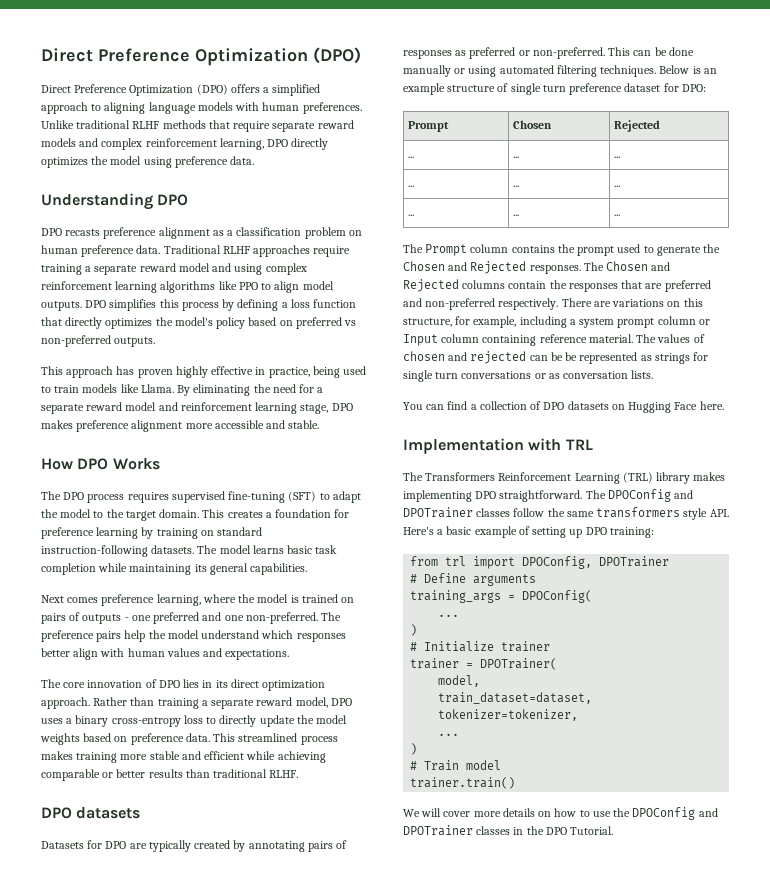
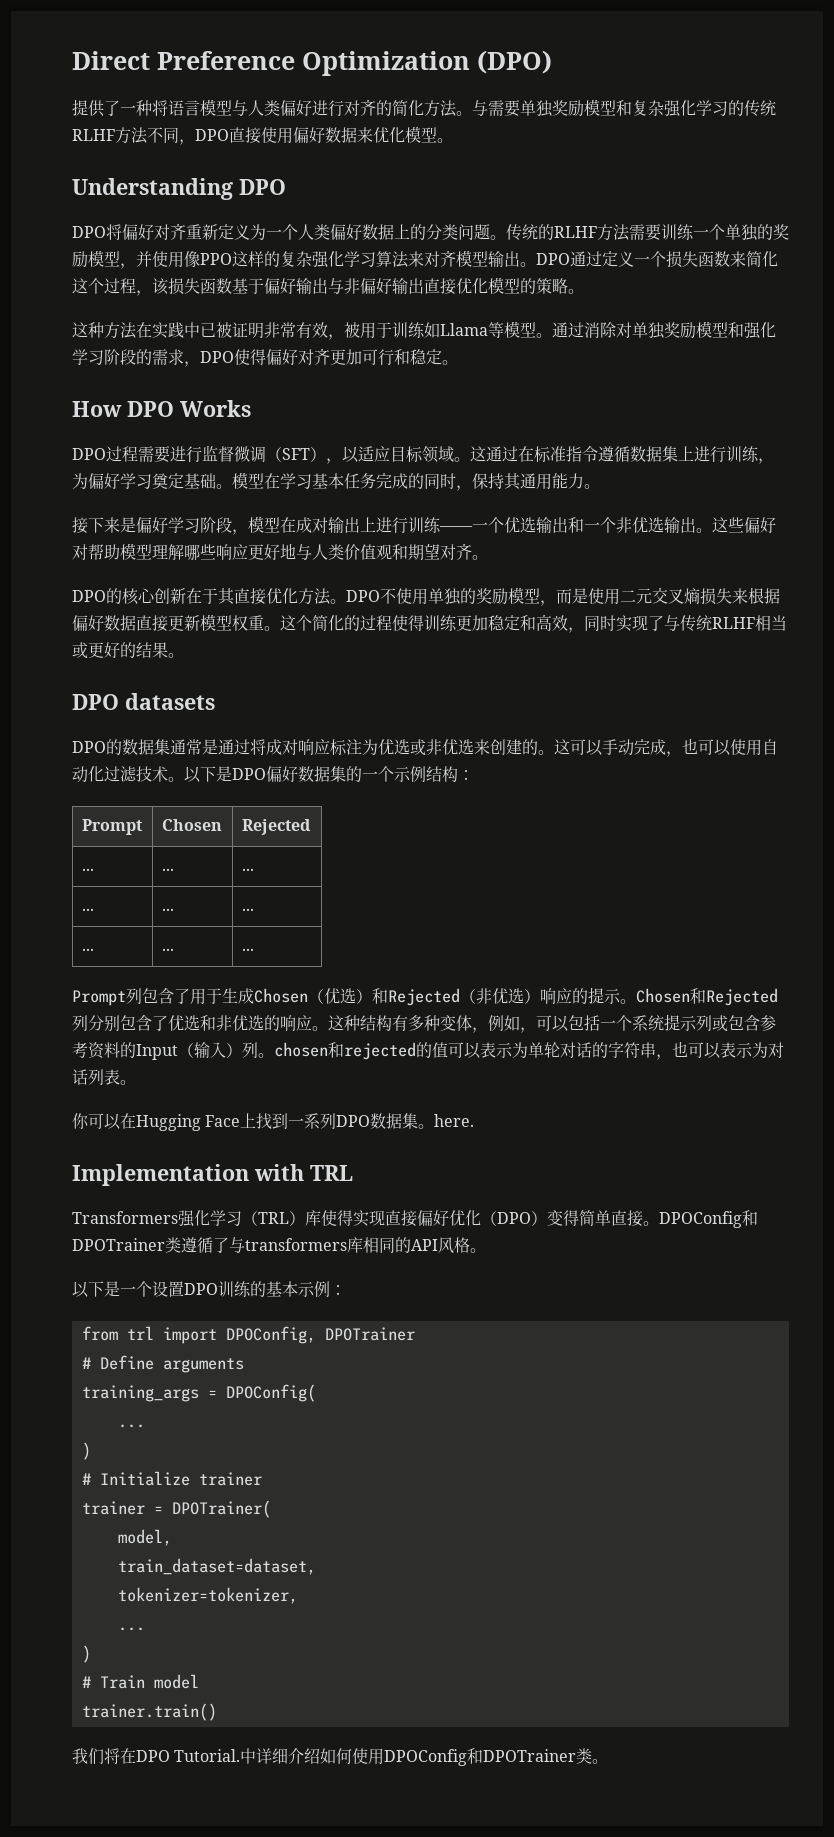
[41,84,321,96] [41,102,362,114] [41,120,354,132] [41,138,329,150] [41,156,255,168] [41,193,189,210] [41,227,362,239] [41,245,351,257] [41,263,307,275] [41,281,334,293] [41,299,357,311] [41,317,357,329] [41,335,156,347] [41,366,367,378] [41,384,324,396] [41,402,353,414] [41,420,320,432] [41,458,160,470] [41,491,361,503] [41,509,350,521] [41,527,263,539] [41,545,338,557] [41,563,308,575] [41,594,355,606] [41,612,342,624] [41,630,346,642] [41,648,290,660] [41,679,326,691] [41,697,352,709] [41,715,348,727] [40,733,338,745] [41,751,326,763] [41,769,299,781] [41,807,141,819] [41,840,348,852] [403,47,694,59] [403,65,717,77] [403,83,706,95] Direct Preference Optimization (DPO) offers a simplified approach to aligning language models with human preferences. Unlike traditional RLHF methods that require separate reward models and complex reinforcement learning, DPO directly optimizes the model using preference data. // Understanding DPO // DPO recasts preference alignment as a classification problem on human preference data. Traditional RLHF approaches require training a separate reward model and using complex reinforcement learning algorithms like PPO to align model outputs. DPO simplifies this process by defining a loss function that directly optimizes the model's policy based on preferred vs non-preferred outputs. // This approach has proven highly effective in practice, being used to train models like Llama. By eliminating the need for a separate reward model and reinforcement learning stage, DPO makes preference alignment more accessible and stable. // How DPO Works // The DPO process requires supervised fine-tuning (SFT) to adapt the model to the target domain. This creates a foundation for preference learning by training on standard instruction-following datasets. The model learns basic task completion while maintaining its general capabilities. // Next comes preference learning, where the model is trained on pairs of outputs - one preferred and one non-preferred. The preference pairs help the model understand which responses better align with human values and expectations. // The core innovation of DPO lies in its direct optimization approach. Rather than training a separate reward model, DPO uses a binary cross-entropy loss to directly update the model weights based on preference data. This streamlined process makes training more stable and efficient while achieving comparable or better results than traditional RLHF. // DPO datasets // Datasets for DPO are typically created by annotating pairs of responses as preferred or non-preferred. This can be done manually or using automated filtering techniques. Below is an example structure of single turn preference dataset for DPO: -> [72,99,776,117] [72,126,453,145] [72,178,286,200] [72,223,789,241] [72,250,778,269] [72,277,584,296] [72,321,776,340] [72,348,458,367] [72,400,251,417] [72,445,774,464] [72,472,600,491] [72,516,776,535] [72,543,488,561] [72,587,780,606] [72,614,787,633] [72,642,184,659] [72,693,215,710] [72,738,778,757] [72,766,474,783] 提供了一种将语言模型与人类偏好进行对齐的简化方法。与需要单独奖励模型和复杂强化学习的传统RLHF方法不同，DPO直接使用偏好数据来优化模型。 // Understanding DPO // DPO将偏好对齐重新定义为一个人类偏好数据上的分类问题。传统的RLHF方法需要训练一个单独的奖励模型，并使用像PPO这样的复杂强化学习算法来对齐模型输出。DPO通过定义一个损失函数来简化这个过程，该损失函数基于偏好输出与非偏好输出直接优化模型的策略。 // 这种方法在实践中已被证明非常有效，被用于训练如Llama等模型。通过消除对单独奖励模型和强化学习阶段的需求，DPO使得偏好对齐更加可行和稳定。 // How DPO Works // DPO过程需要进行监督微调（SFT），以适应目标领域。这通过在标准指令遵循数据集上进行训练，为偏好学习奠定基础。模型在学习基本任务完成的同时，保持其通用能力。 // 接下来是偏好学习阶段，模型在成对输出上进行训练——一个优选输出和一个非优选输出。这些偏好对帮助模型理解哪些响应更好地与人类价值观和期望对齐。 // DPO的核心创新在于其直接优化方法。DPO不使用单独的奖励模型，而是使用二元交叉熵损失来根据偏好数据直接更新模型权重。这个简化的过程使得训练更加稳定和高效，同时实现了与传统RLHF相当或更好的结果。 // DPO datasets // DPO的数据集通常是通过将成对响应标注为优选或非优选来创建的。这可以手动完成，也可以使用自动化过滤技术。以下是DPO偏好数据集的一个示例结构：
[403,244,721,256] [403,261,671,274] [403,279,711,292] [403,298,703,310] [403,316,710,328] [403,334,705,346] [403,351,709,364] [403,370,654,382] [403,401,724,413] [403,438,593,454] [403,472,726,484] [403,489,694,502] [403,507,729,520] [403,526,654,538] The Prompt column contains the prompt used to generate the Chosen and Rejected responses. The Chosen and Rejected columns contain the responses that are preferred and non-preferred respectively. There are variations on this structure, for example, including a system prompt column or Input column containing reference material. The values of chosen and rejected can be be represented as strings for single turn conversations or as conversation lists. // You can find a collection of DPO datasets on Hugging Face here. // Implementation with TRL // The Transformers Reinforcement Learning (TRL) library makes implementing DPO straightforward. The DPOConfig and DPOTrainer classes follow the same transformers style API. Here's a basic example of setting up DPO training: -> [72,987,778,1006] [72,1014,776,1033] [72,1041,784,1060] [72,1069,136,1085] [72,1113,475,1131] [72,1164,353,1186] [72,1210,758,1228] [72,1237,486,1254] [72,1281,346,1298] Prompt列包含了用于生成Chosen（优选）和Rejected（非优选）响应的提示。Chosen和Rejected列分别包含了优选和非优选的响应。这种结构有多种变体，例如，可以包括一个系统提示列或包含参考资料的Input（输入）列。chosen和rejected的值可以表示为单轮对话的字符串，也可以表示为对话列表。 // 你可以在Hugging Face上找到一系列DPO数据集。here. // Implementation with TRL // Transformers强化学习（TRL）库使得实现直接偏好优化（DPO）变得简单直接。DPOConfig和DPOTrainer类遵循了与transformers库相同的API风格。 // 以下是一个设置DPO训练的基本示例：
[403,807,718,820] [403,825,614,836] We will cover more details on how to use the DPOConfig and DPOTrainer classes in the DPO Tutorial. -> [72,1748,609,1766] 我们将在DPO Tutorial.中详细介绍如何使用DPOConfig和DPOTrainer类。

